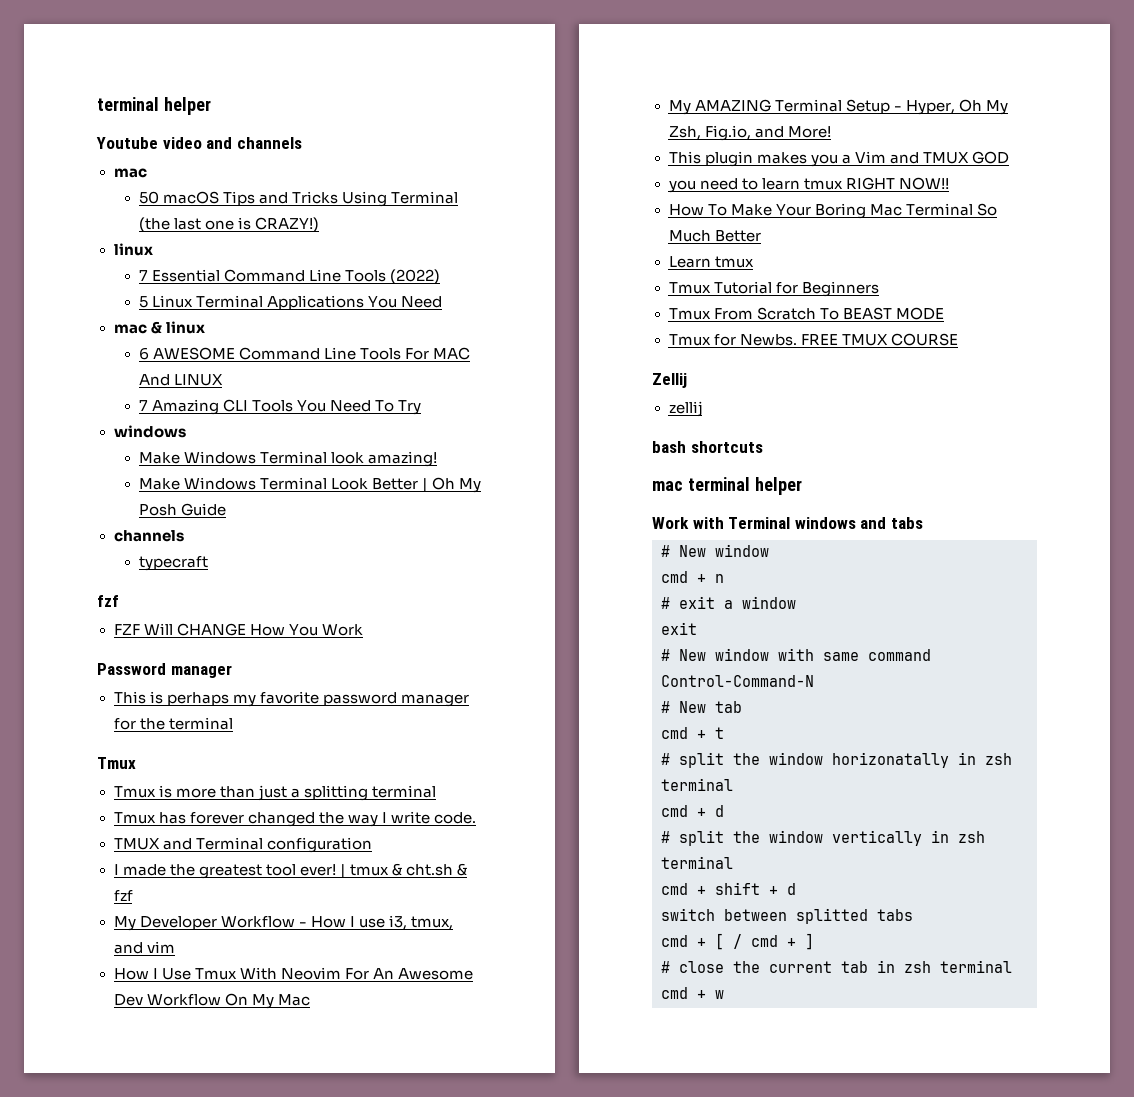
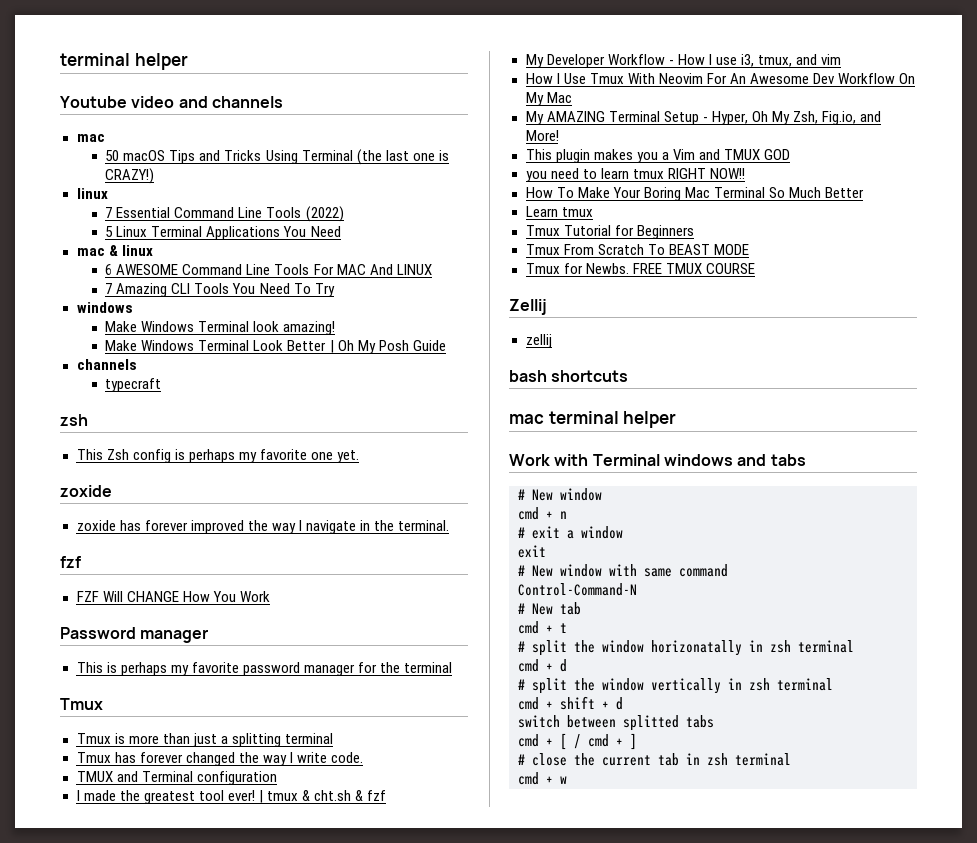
(208, 563) none -> [60,414,88,426] [76,449,359,463] [60,485,112,497] [76,520,450,534] // zsh // This Zsh config is perhaps my favorite one yet. // zoxide // zoxide has forever improved the way I navigate in the terminal.

